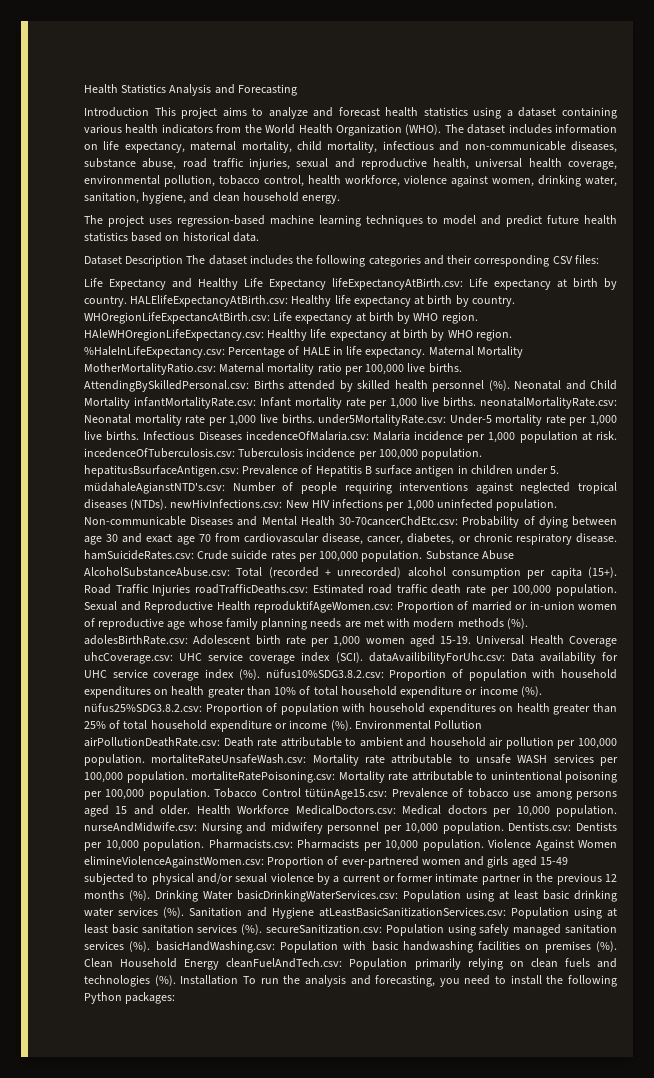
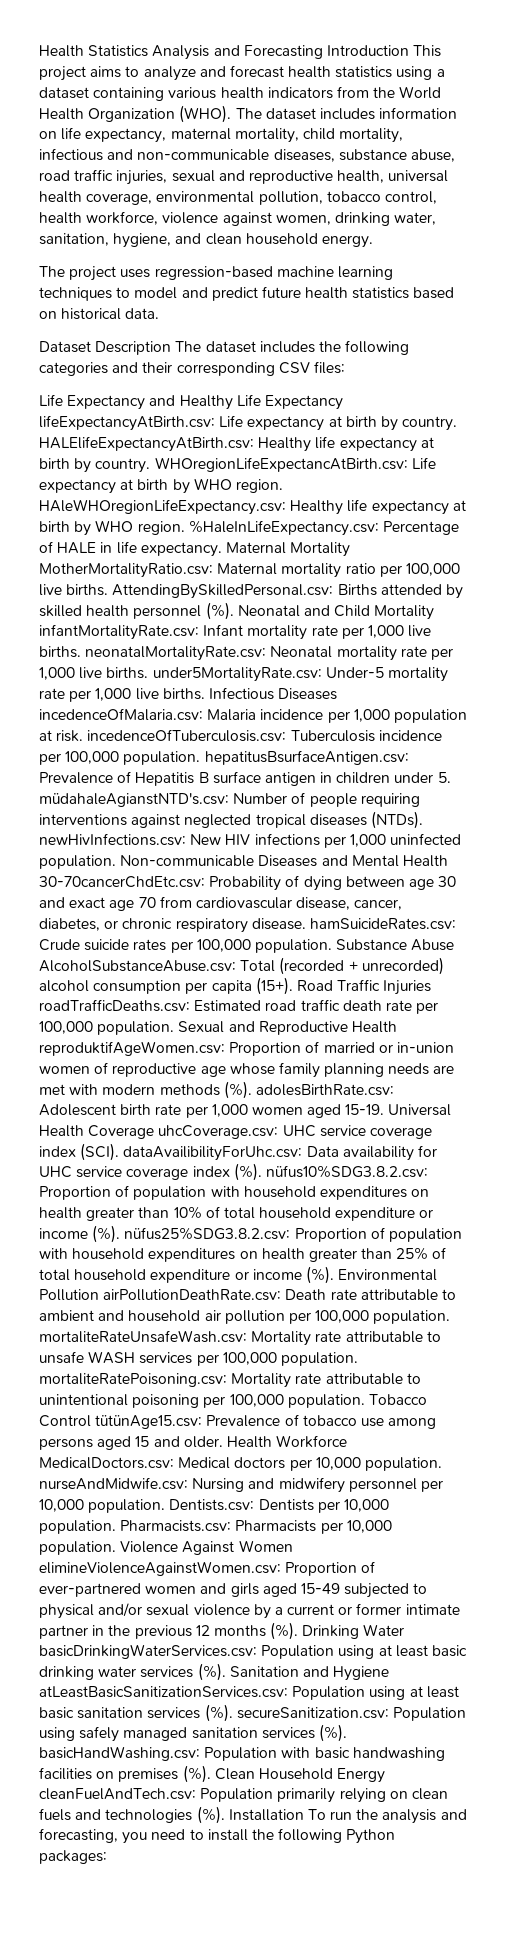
(297, 90) // -> (323, 52) none

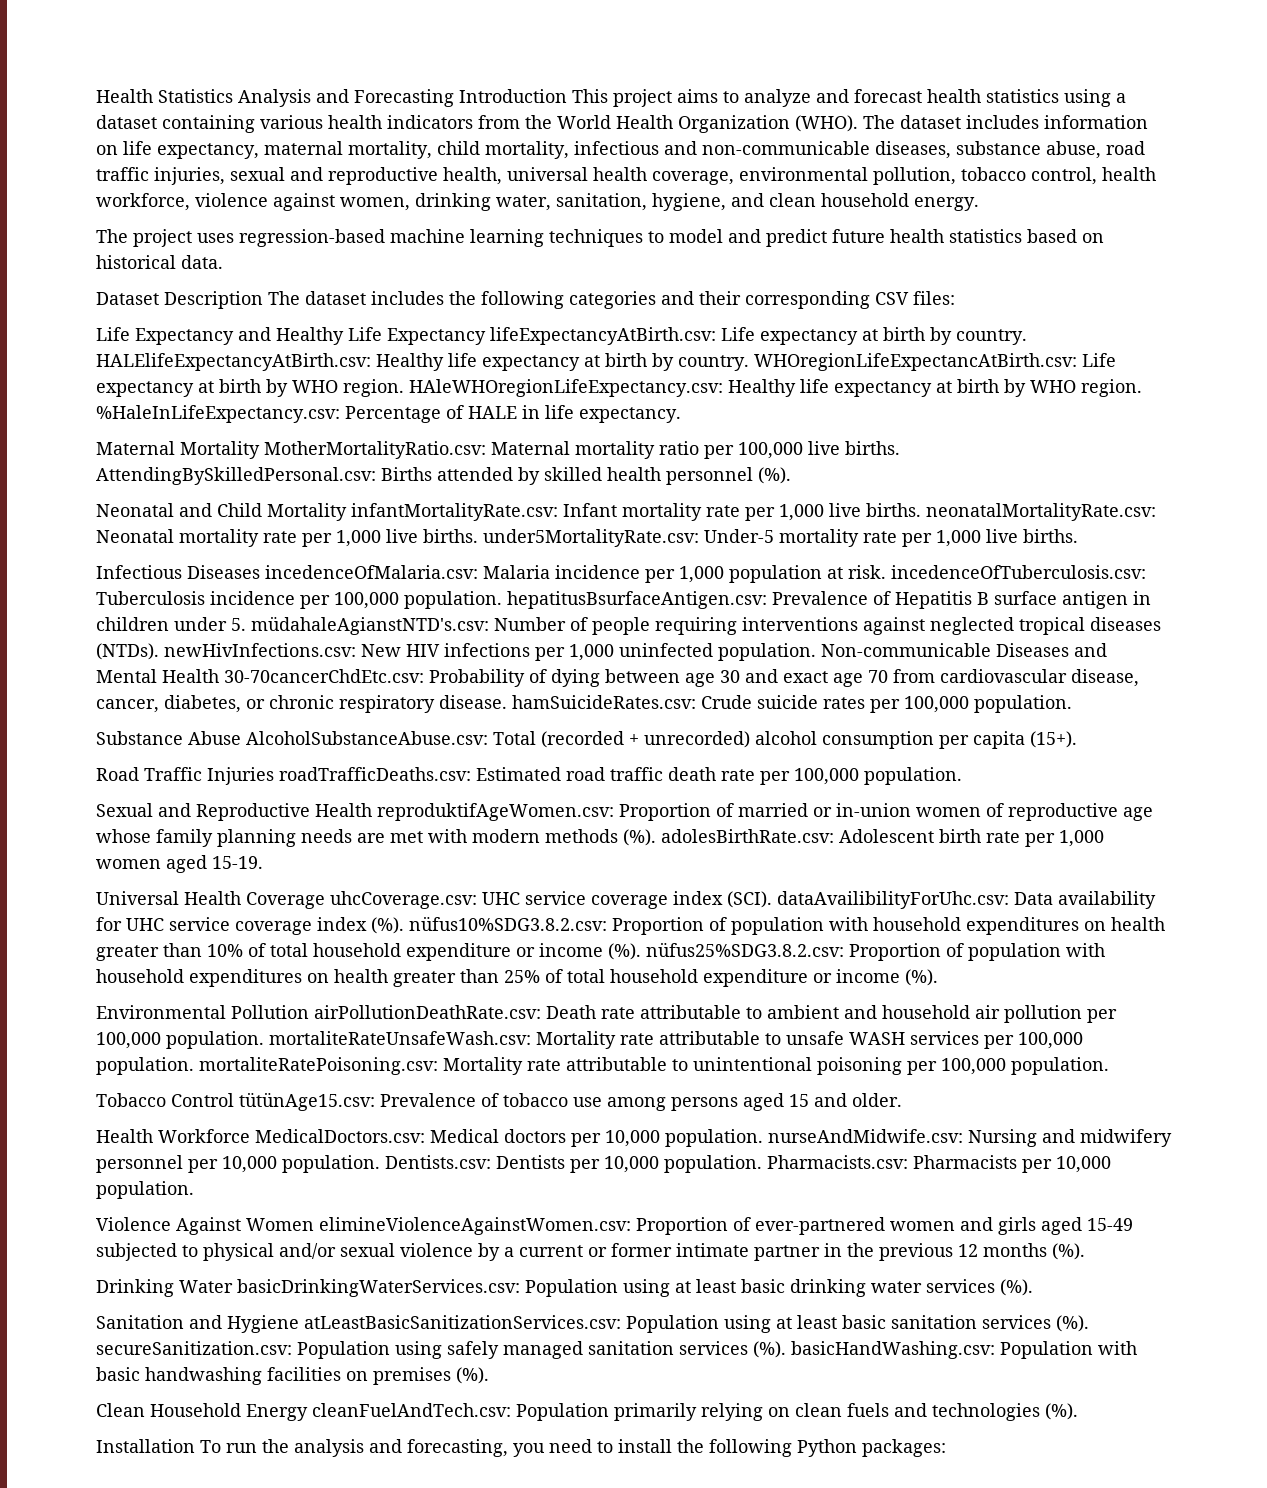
(222, 549) none -> (681, 415) //
(234, 611) none -> (791, 475) //
(205, 694) none -> (1078, 536) //
(332, 946) none -> (1072, 704) //
(293, 986) none -> (1077, 739) //
(175, 1028) none -> (962, 776) //
(385, 1109) none -> (263, 862) //
(334, 1275) none -> (938, 977) //
(365, 1401) none -> (1109, 1066) //
(223, 1442) none -> (902, 1100) //
(116, 1548) none -> (194, 1190) //
(299, 1631) none -> (1085, 1251) //
(226, 1672) none -> (1033, 1287) //
(211, 1774) none -> (489, 1375) //
(225, 1815) none -> (1078, 1411) //

